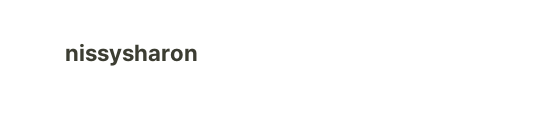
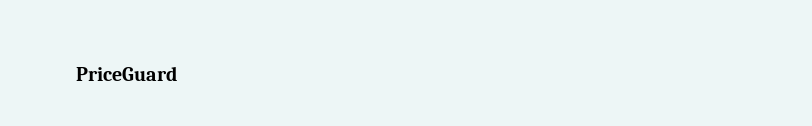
[65,43,198,66] nissysharon -> [76,66,177,81] PriceGuard

